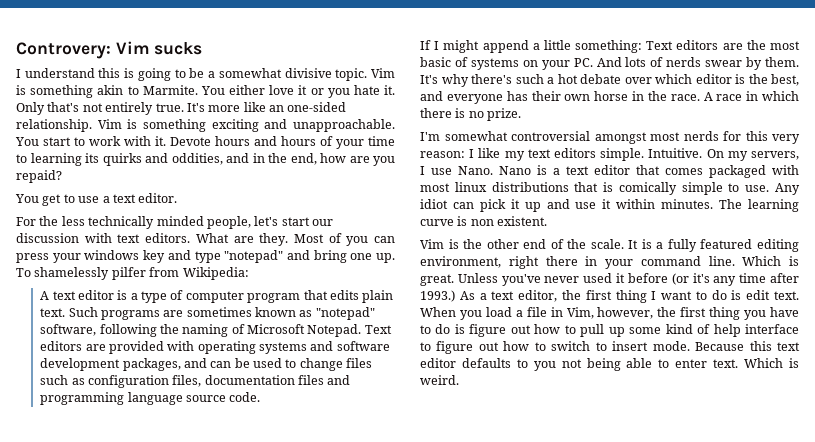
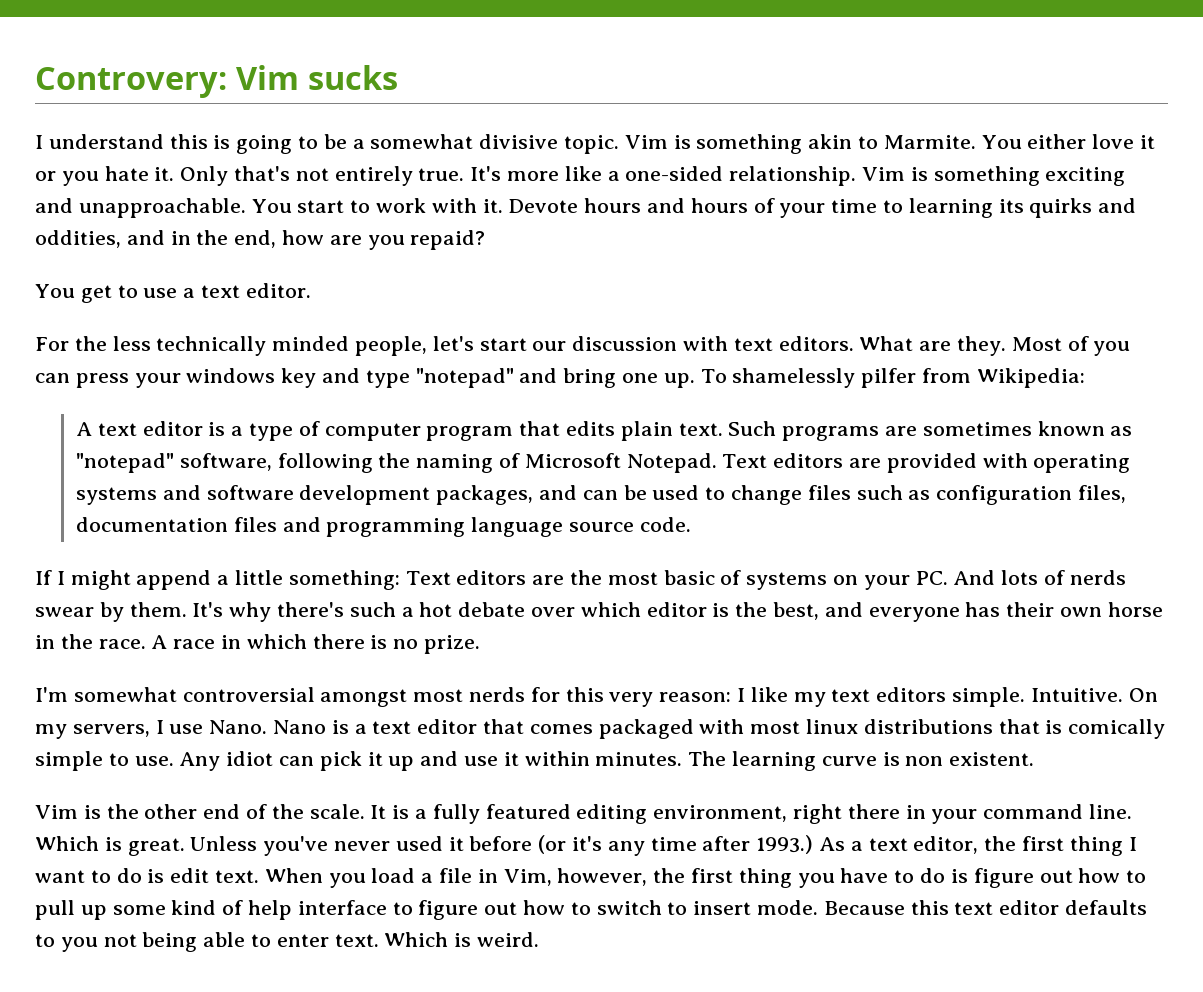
[269,105,284,112] an -> [607,171,620,181] a

